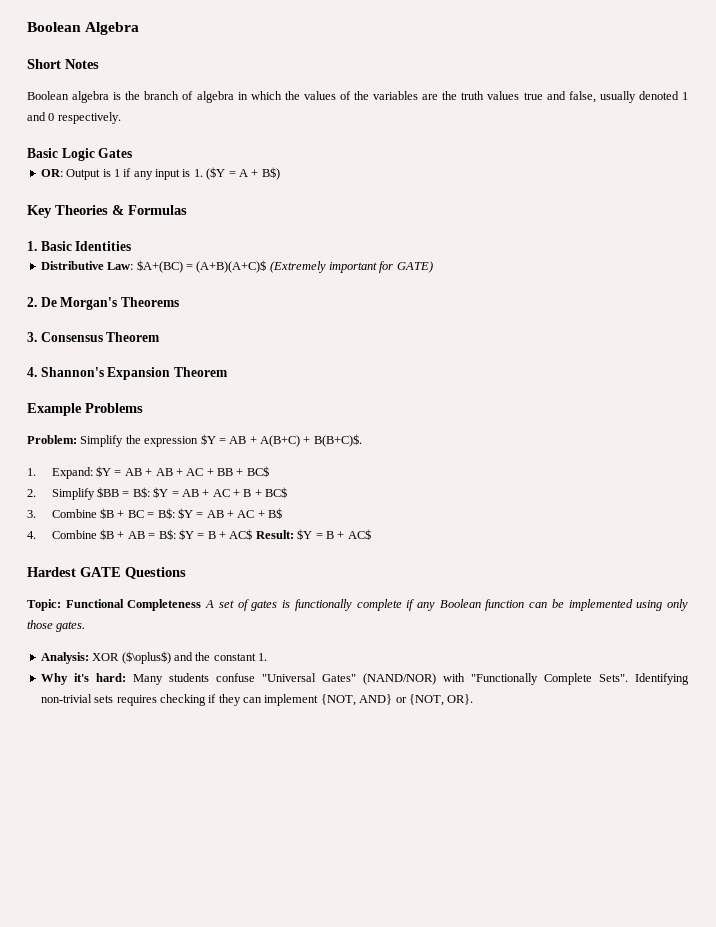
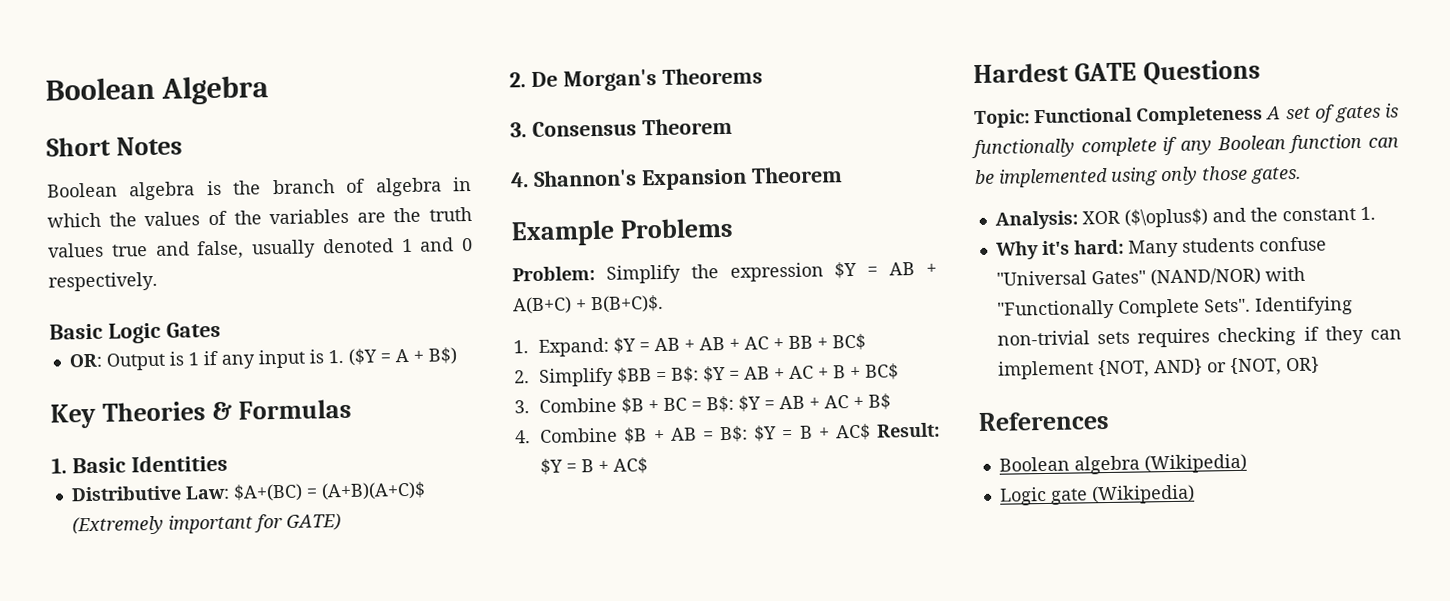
[447,694,474,705] OR}. -> [1284,356,1320,374] [978,410,1110,432] [998,453,1247,475] [998,484,1195,506] OR} // References // Boolean algebra (Wikipedia) // Logic gate (Wikipedia)

